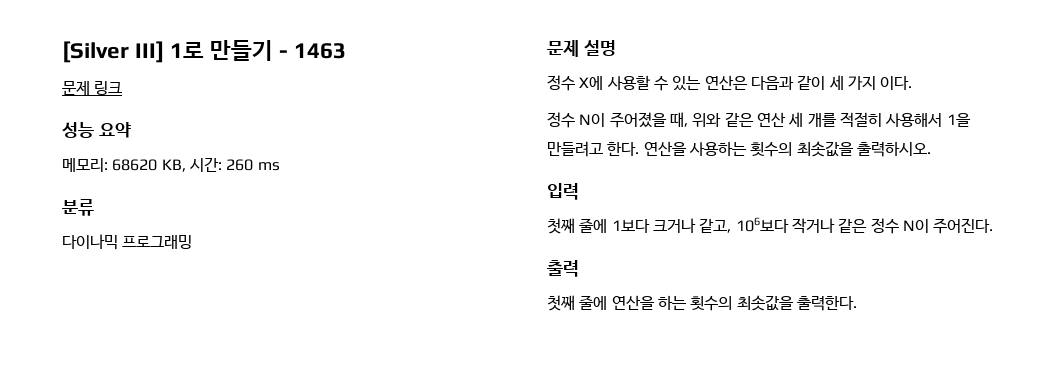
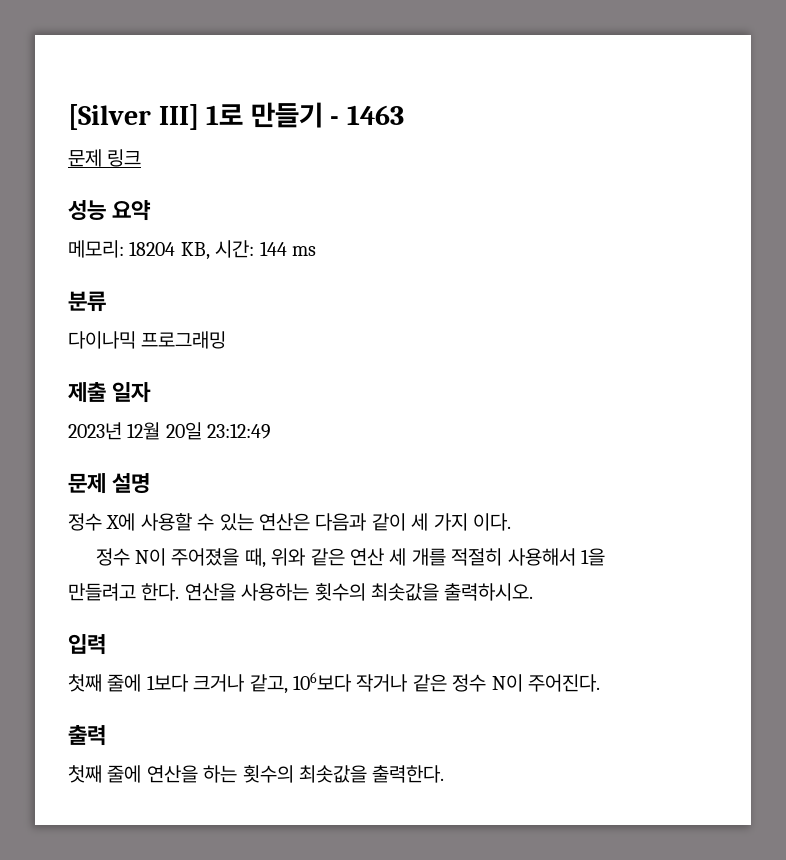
[112,159,158,171] 68620 -> [129,241,176,256] 18204
[226,159,254,171] 260 -> [259,241,287,256] 144
(193, 242) none -> [68,382,152,403] [68,422,272,440] // 제출 일자 // 2023년 12월 20일 23:12:49

